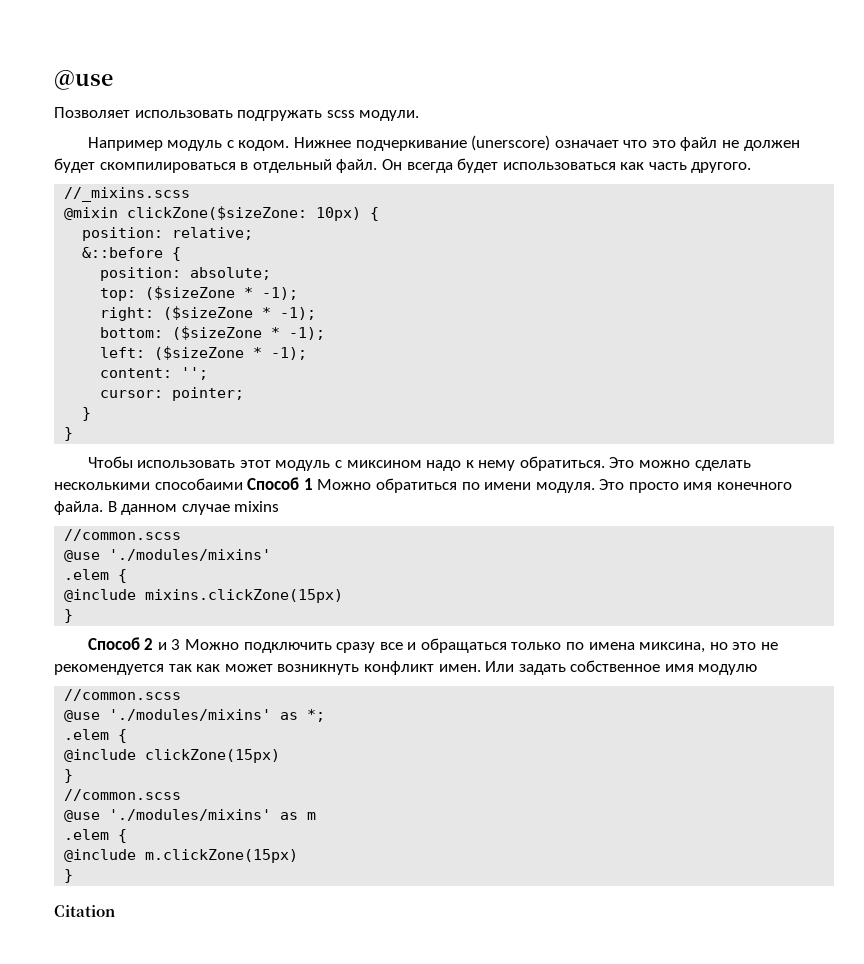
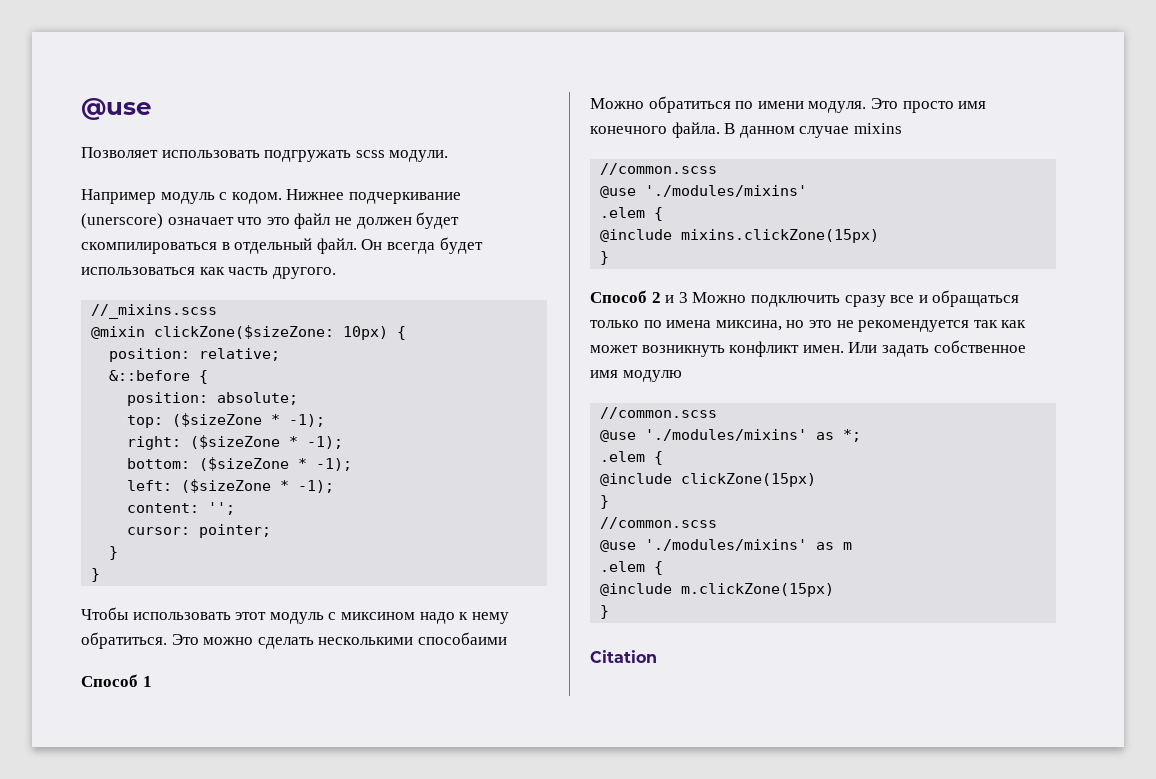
(243, 484) none -> (507, 638) //
(313, 484) none -> (152, 681) //

